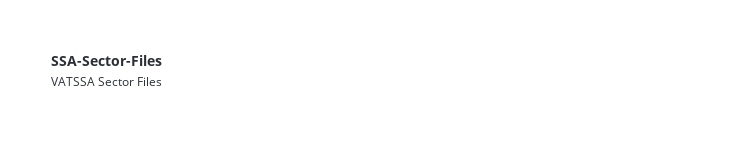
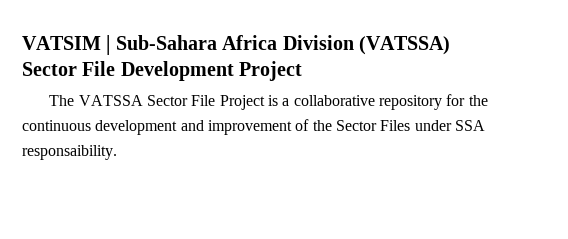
[51,55,162,66] [51,77,163,86] SSA-Sector-Files // VATSSA Sector Files -> [22,35,450,55] [22,61,303,81] [49,94,488,110] [22,119,485,135] [22,145,117,160] VATSIM | Sub-Sahara Africa Division (VATSSA) Sector File Development Project // The VATSSA Sector File Project is a collaborative repository for the continuous development and improvement of the Sector Files under SSA responsaibility.

